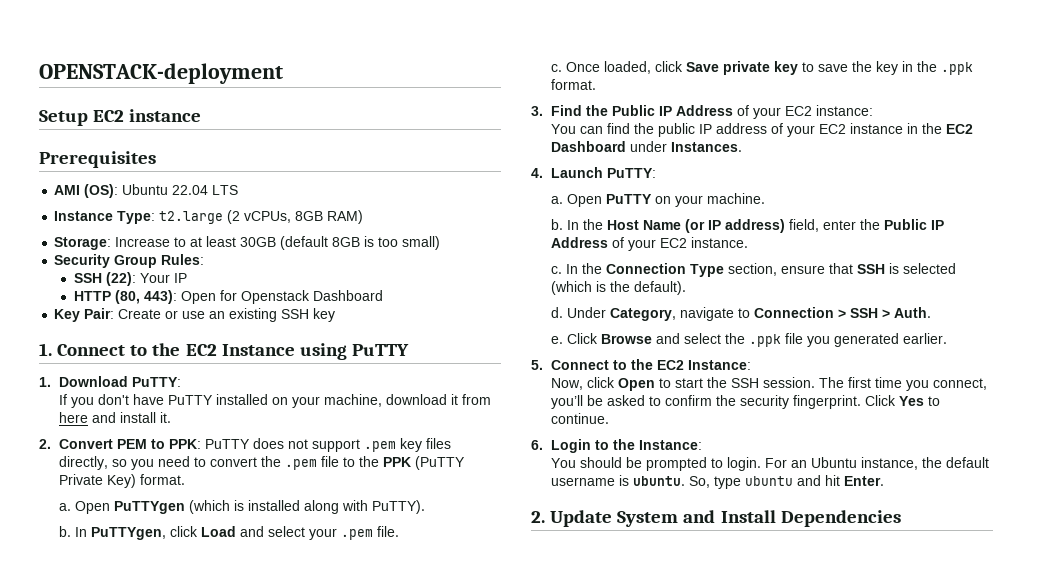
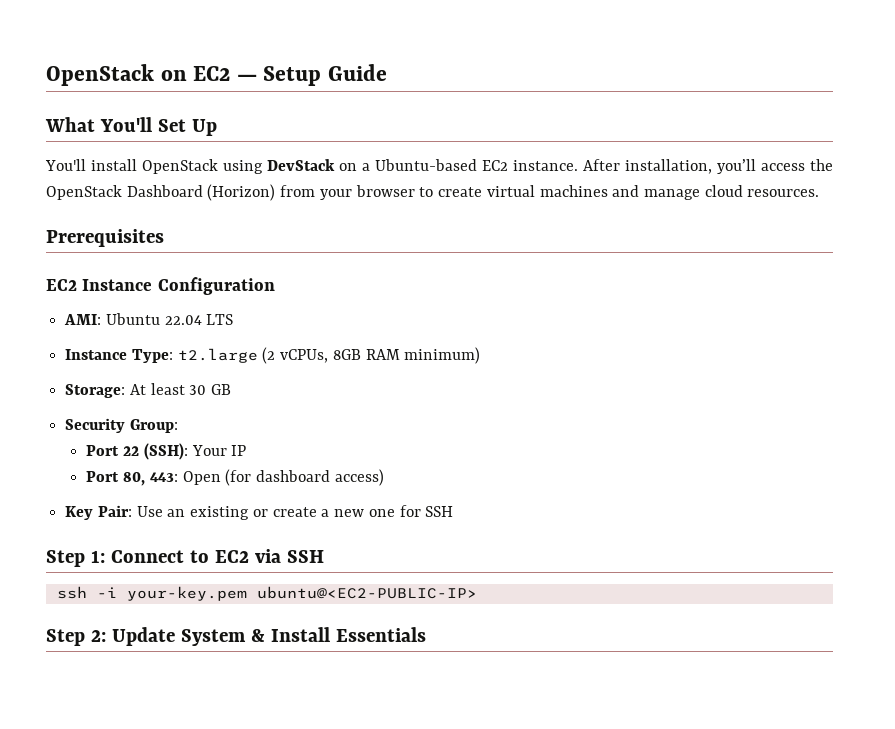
[39,63,283,84] [39,109,202,126] [39,151,156,168] [54,184,119,198] OPENSTACK-deployment // Setup EC2 instance // Prerequisites // AMI (OS): -> [46,64,388,86] [45,117,217,136] [45,159,833,174] [46,184,820,201] [46,229,164,247] [46,277,275,295] [64,314,102,325] OpenStack on EC2 — Setup Guide // What You'll Set Up // You'll install OpenStack using DevStack on a Ubuntu-based EC2 instance. After installation, you’ll access the OpenStack Dashboard (Horizon) from your browser to create virtual machines and manage cloud resources. // Prerequisites // EC2 Instance Configuration // AMI:
[327,210,364,224] RAM) -> [365,347,481,364] RAM minimum)
[115,236,441,250] [54,254,205,268] [74,272,188,286] [74,290,384,304] [54,308,336,322] [39,343,409,360] [39,376,181,387] [58,394,491,408] [58,412,171,423] [39,438,451,452] [58,456,465,470] [58,474,185,488] [58,500,425,514] [58,526,399,540] [550,61,973,75] [550,79,596,90] [531,105,873,119] [550,123,973,137] [550,141,742,152] [531,167,656,178] [550,193,765,207] [550,219,944,233] [550,237,748,251] [550,263,956,277] [550,281,686,295] [550,307,931,321] [550,333,947,347] [531,359,751,370] [550,377,987,391] [550,395,940,409] [550,413,609,424] [531,439,702,453] [550,457,989,471] [550,475,884,489] [531,510,901,527] Increase to at least 30GB (default 8GB is too small) // Security Group Rules: // SSH (22): Your IP // HTTP (80, 443): Open for Openstack Dashboard // Key Pair: Create or use an existing SSH key // 1. Connect to the EC2 Instance using PuTTY // 1. Download PuTTY: // If you don't have PuTTY installed on your machine, download it from here and install it. // 2. Convert PEM to PPK: PuTTY does not support .pem key files directly, so you need to convert the .pem file to the PPK (PuTTY Private Key) format. // a. Open PuTTYgen (which is installed along with PuTTY). // b. In PuTTYgen, click Load and select your .pem file. // c. Once loaded, click Save private key to save the key in the .ppk format. // 3. Find the Public IP Address of your EC2 instance: // You can find the public IP address of your EC2 instance in the EC2 Dashboard under Instances. // 4. Launch PuTTY: // a. Open PuTTY on your machine. // b. In the Host Name (or IP address) field, enter the Public IP Address of your EC2 instance. // c. In the Connection Type section, ensure that SSH is selected (which is the default). // d. Under Category, navigate to Connection > SSH > Auth. // e. Click Browse and select the .ppk file you generated earlier. // 5. Connect to the EC2 Instance: // Now, click Open to start the SSH session. The first time you connect, you’ll be asked to confirm the security fingerprint. Click Yes to continue. // 6. Login to the Instance: // You should be prompted to login. For an Ubuntu instance, the default username is ubuntu. So, type ubuntu and hit Enter. // 2. Update System and Install Dependencies -> [129,383,232,395] [65,418,178,433] [86,443,247,460] [86,469,384,486] [65,505,454,520] [46,549,324,567] [56,586,477,601] [46,627,426,646] At least 30 GB // Security Group: // Port 22 (SSH): Your IP // Port 80, 443: Open (for dashboard access) // Key Pair: Use an existing or create a new one for SSH // Step 1: Connect to EC2 via SSH // ssh -i your-key.pem ubuntu@<EC2-PUBLIC-IP> // Step 2: Update System & Install Essentials

